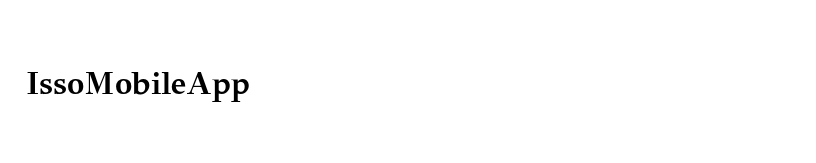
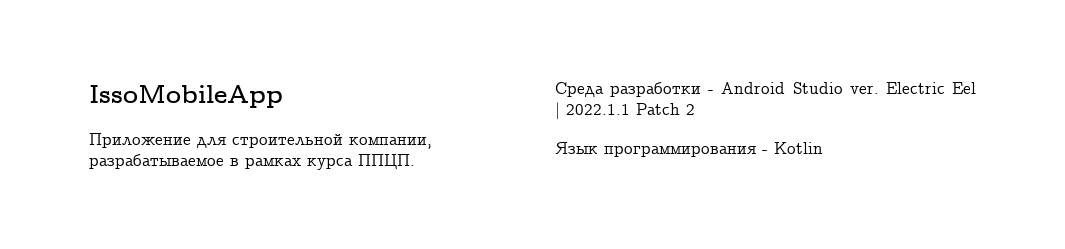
(250, 87) none -> [89,133,432,149] [89,154,415,170] [555,82,976,97] [555,102,695,120] [555,142,823,157] // Приложение для строительной компании, разрабатываемое в рамках курса ППЦП. // Среда разработки - Android Studio ver. Electric Eel | 2022.1.1 Patch 2 // Язык программирования - Kotlin

